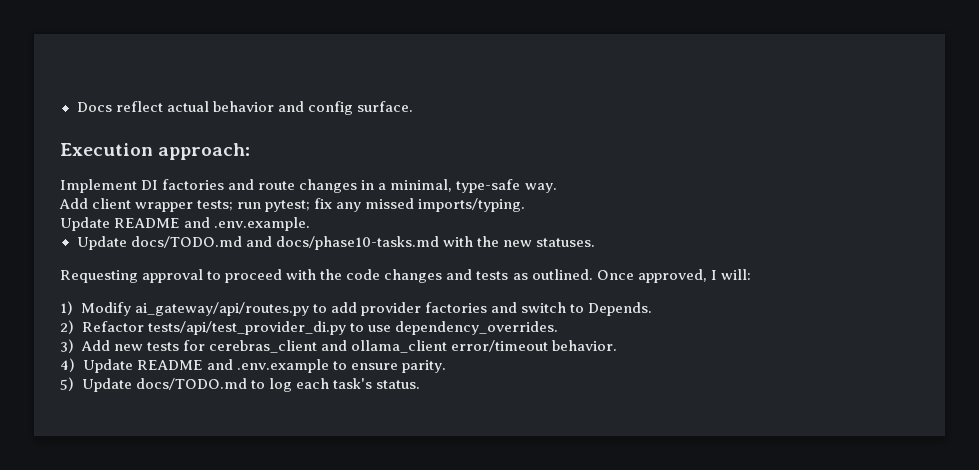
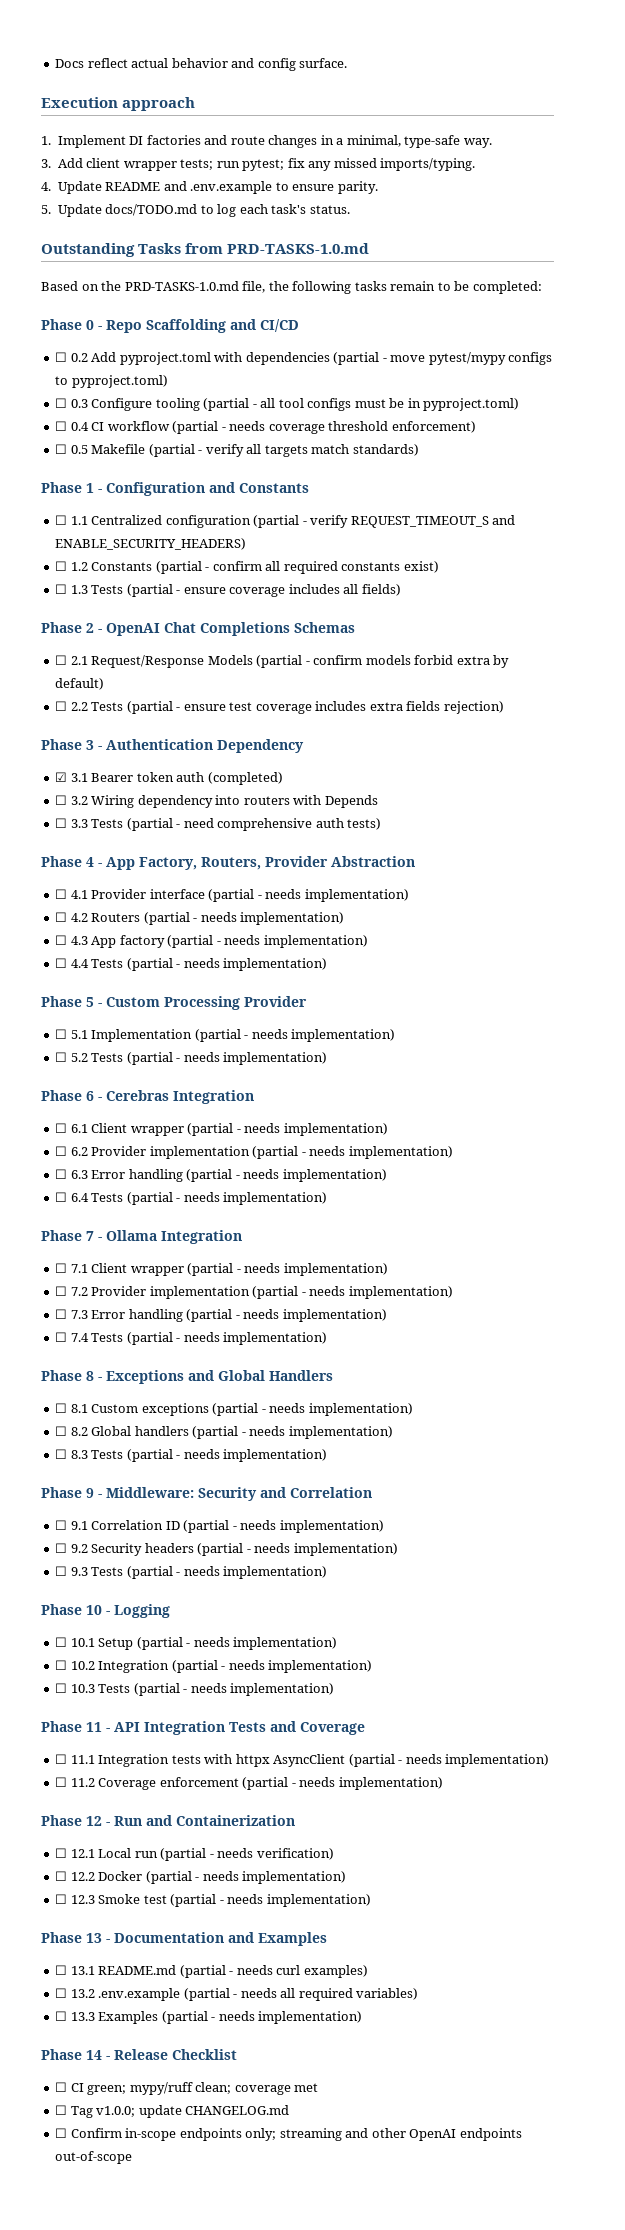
[158,143,251,160] approach: // -> [122,97,196,111] [41,136,51,145] approach // 1.
(557, 188) none -> [41,159,51,168] 3.
[60,217,311,231] [76,236,595,250] [60,269,751,283] [60,301,653,316] [60,320,558,335] [60,339,617,353] [60,358,75,372] Update README and .env.example. // Update docs/TODO.md and docs/phase10-tasks.md with the new statuses. // Requesting approval to proceed with the code changes and tests as outlined. Once approved, I will: // 1) Modify ai_gateway/api/routes.py to add provider factories and switch to Depends. // 2) Refactor tests/api/test_provider_di.py to use dependency_overrides. // 3) Add new tests for cerebras_client and ollama_client error/timeout behavior. // 4) -> [41,182,51,191] 4.
[60,377,74,391] 5) -> [41,205,51,214] 5.
(420, 384) none -> [41,243,370,257] [41,281,542,294] [41,319,299,333] [55,352,553,365] [55,375,168,388] [55,398,520,411] [55,421,476,434] [55,444,419,457] [41,482,309,496] [55,515,516,528] [55,538,247,550] [55,561,439,574] [55,584,401,597] [41,622,355,636] [55,655,510,668] [55,678,105,690] [55,701,504,714] [41,739,304,753] [55,772,283,785] [55,795,378,808] [55,818,382,831] [41,856,415,870] [55,889,409,902] [55,912,345,925] [55,935,368,948] [55,958,328,971] [41,996,307,1010] [55,1029,396,1042] [55,1052,328,1065] [41,1090,254,1104] [55,1123,388,1136] [55,1146,453,1159] [55,1169,387,1182] [55,1192,328,1205] [41,1230,242,1244] [55,1263,388,1276] [55,1286,453,1299] [55,1309,387,1322] [55,1332,328,1345] [41,1370,333,1384] [55,1403,413,1416] [55,1426,393,1439] [55,1449,328,1462] [41,1487,372,1501] [55,1520,384,1533] [55,1543,398,1556] [55,1566,328,1579] [41,1604,170,1618] [55,1637,338,1650] [55,1660,373,1673] [55,1683,335,1696] [41,1721,365,1735] [55,1754,550,1767] [55,1777,443,1790] [41,1815,295,1826] [55,1848,334,1861] [55,1871,347,1884] [55,1894,371,1907] [41,1932,327,1946] [55,1965,368,1978] [55,1988,419,2001] [55,2011,363,2024] [41,2049,237,2060] [55,2082,319,2095] [55,2105,290,2118] [55,2128,522,2141] [55,2151,133,2164] // Outstanding Tasks from PRD-TASKS-1.0.md // Based on the PRD-TASKS-1.0.md file, the following tasks remain to be completed: // Phase 0 - Repo Scaffolding and CI/CD // ☐ 0.2 Add pyproject.toml with dependencies (partial - move pytest/mypy configs to pyproject.toml) // ☐ 0.3 Configure tooling (partial - all tool configs must be in pyproject.toml) // ☐ 0.4 CI workflow (partial - needs coverage threshold enforcement) // ☐ 0.5 Makefile (partial - verify all targets match standards) // Phase 1 - Configuration and Constants // ☐ 1.1 Centralized configuration (partial - verify REQUEST_TIMEOUT_S and ENABLE_SECURITY_HEADERS) // ☐ 1.2 Constants (partial - confirm all required constants exist) // ☐ 1.3 Tests (partial - ensure coverage includes all fields) // Phase 2 - OpenAI Chat Completions Schemas // ☐ 2.1 Request/Response Models (partial - confirm models forbid extra by default) // ☐ 2.2 Tests (partial - ensure test coverage includes extra fields rejection) // Phase 3 - Authentication Dependency // ☑ 3.1 Bearer token auth (completed) // ☐ 3.2 Wiring dependency into routers with Depends // ☐ 3.3 Tests (partial - need comprehensive auth tests) // Phase 4 - App Factory, Routers, Provider Abstraction // ☐ 4.1 Provider interface (partial - needs implementation) // ☐ 4.2 Routers (partial - needs implementation) // ☐ 4.3 App factory (partial - needs implementation) // ☐ 4.4 Tests (partial - needs implementation) // Phase 5 - Custom Processing Provider // ☐ 5.1 Implementation (partial - needs implementation) // ☐ 5.2 Tests (partial - needs implementation) // Phase 6 - Cerebras Integration // ☐ 6.1 Client wrapper (partial - needs implementation) // ☐ 6.2 Provider implementation (partial - needs implementation) // ☐ 6.3 Error handling (partial - needs implementation) // ☐ 6.4 Tests (partial - needs implementation) // Phase 7 - Ollama Integration // ☐ 7.1 Client wrapper (partial - needs implementation) // ☐ 7.2 Provider implementation (partial - needs implementation) // ☐ 7.3 Error handling (partial - needs implementation) // ☐ 7.4 Tests (partial - needs implementation) // Phase 8 - Exceptions and Global Handlers // ☐ 8.1 Custom exceptions (partial - needs implementation) // ☐ 8.2 Global handlers (partial - needs implementation) // ☐ 8.3 Tests (partial - needs implementation) // Phase 9 - Middleware: Security and Correlation // ☐ 9.1 Correlation ID (partial - needs implementation) // ☐ 9.2 Security headers (partial - needs implementation) // ☐ 9.3 Tests (partial - needs implementation) // Phase 10 - Logging // ☐ 10.1 Setup (partial - needs implementation) // ☐ 10.2 Integration (partial - needs implementation) // ☐ 10.3 Tests (partial - needs implementation) // Phase 11 - API Integration Tests and Coverage // ☐ 11.1 Integration tests with httpx AsyncClient (partial - needs implementation) // ☐ 11.2 Coverage enforcement (partial - needs implementation) // Phase 12 - Run and Containerization // ☐ 12.1 Local run (partial - needs verification) // ☐ 12.2 Docker (partial - needs implementation) // ☐ 12.3 Smoke test (partial - needs implementation) // Phase 13 - Documentation and Examples // ☐ 13.1 README.md (partial - needs curl examples) // ☐ 13.2 .env.example (partial - needs all required variables) // ☐ 13.3 Examples (partial - needs implementation) // Phase 14 - Release Checklist // ☐ CI green; mypy/ruff clean; coverage met // ☐ Tag v1.0.0; update CHANGELOG.md // ☐ Confirm in-scope endpoints only; streaming and other OpenAI endpoints out-of-scope

